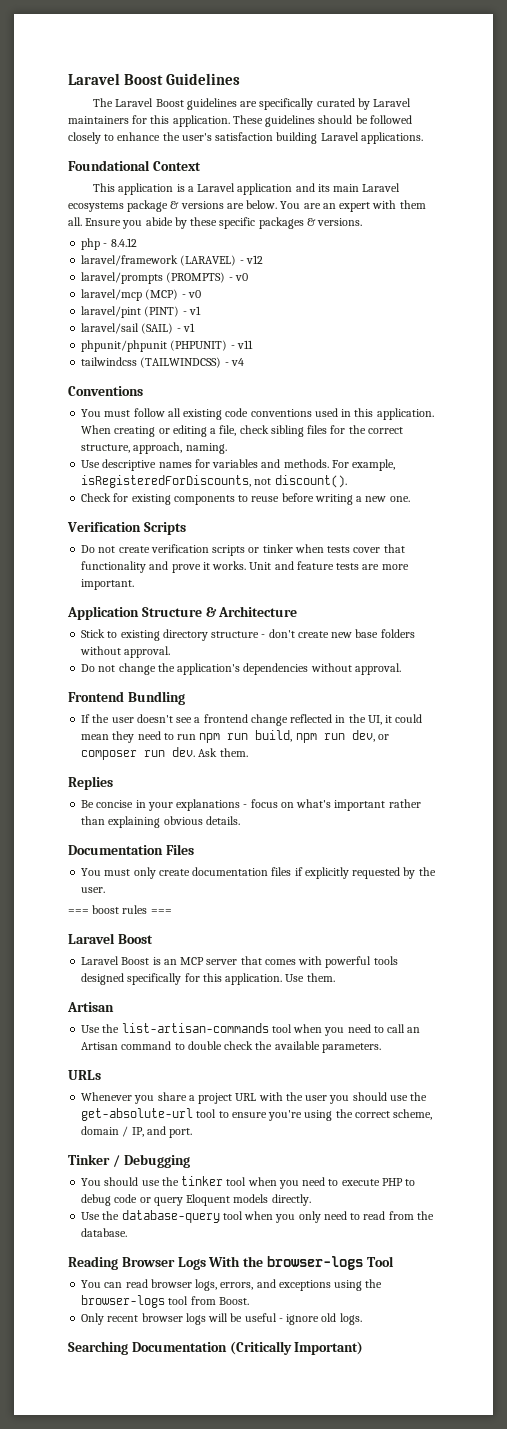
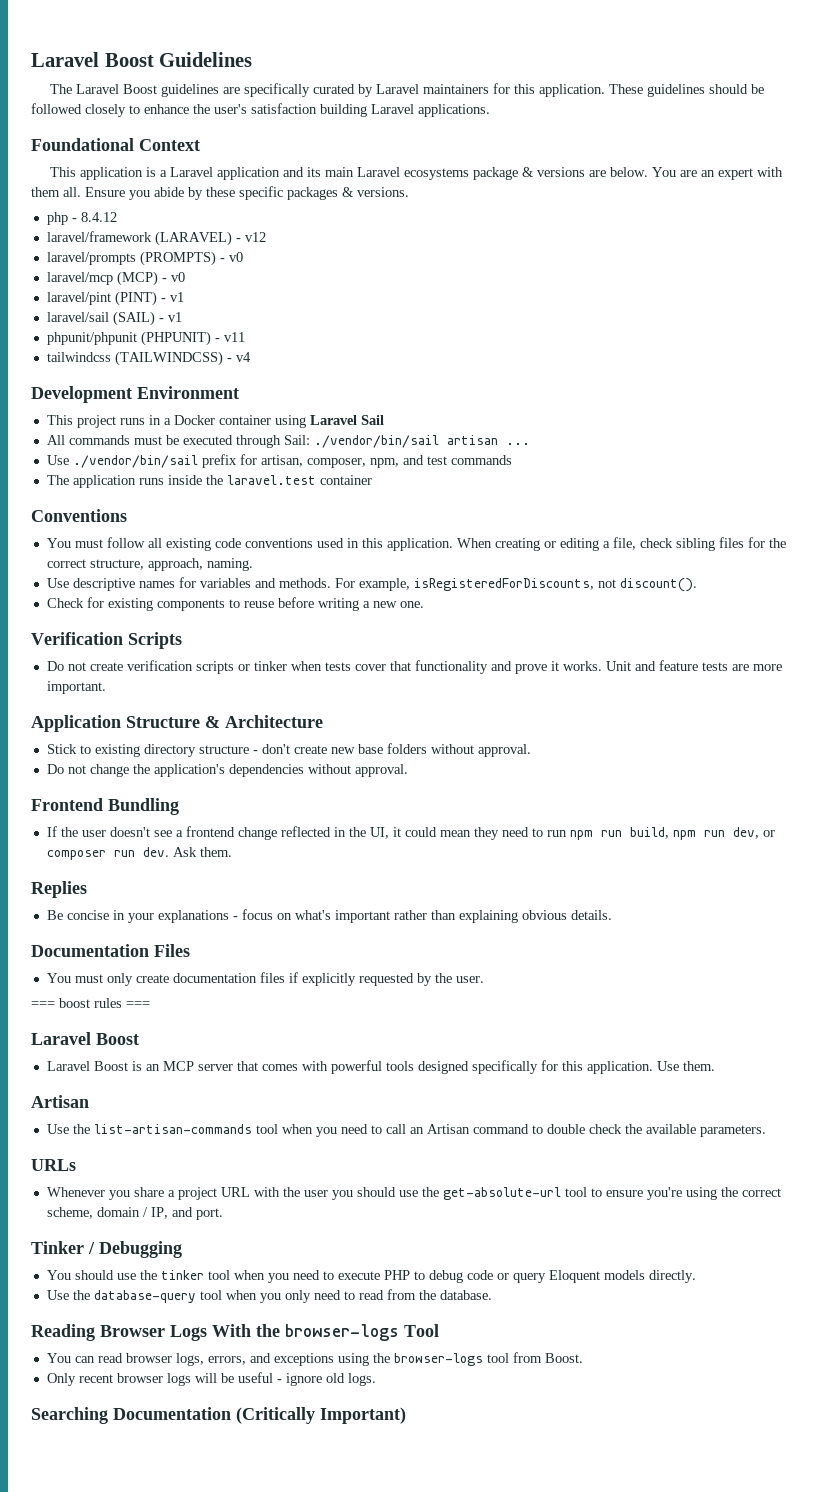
(244, 362) none -> [31,386,239,403] [46,415,384,428] [46,435,530,448] [46,454,512,468] [46,475,372,488] // Development Environment // This project runs in a Docker container using Laravel Sail // All commands must be executed through Sail: ./vendor/bin/sail artisan ... // Use ./vendor/bin/sail prefix for artisan, composer, npm, and test commands // The application runs inside the laravel.test container

